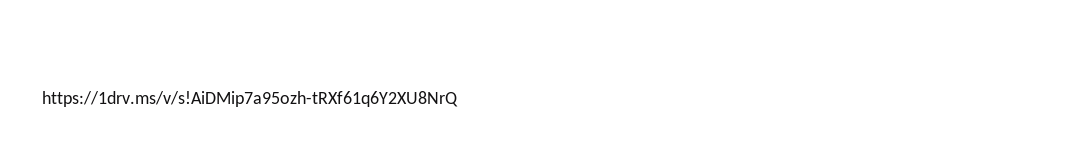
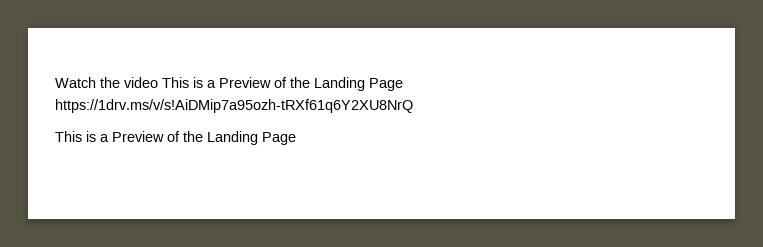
[42,91,458,107] https://1drv.ms/v/s!AiDMip7a95ozh-tRXf61q6Y2XU8NrQ -> [55,77,403,91] [55,99,413,113] [55,131,296,145] Watch the video This is a Preview of the Landing Page https://1drv.ms/v/s!AiDMip7a95ozh-tRXf61q6Y2XU8NrQ // This is a Preview of the Landing Page

